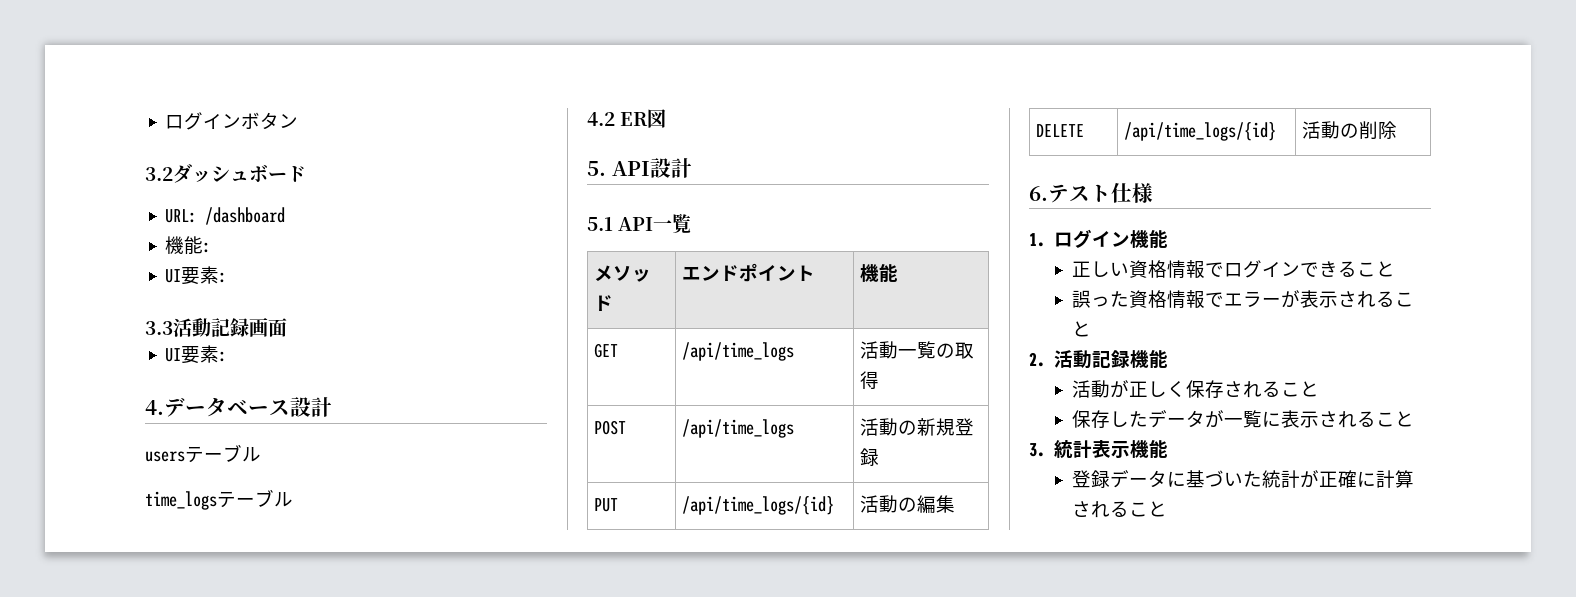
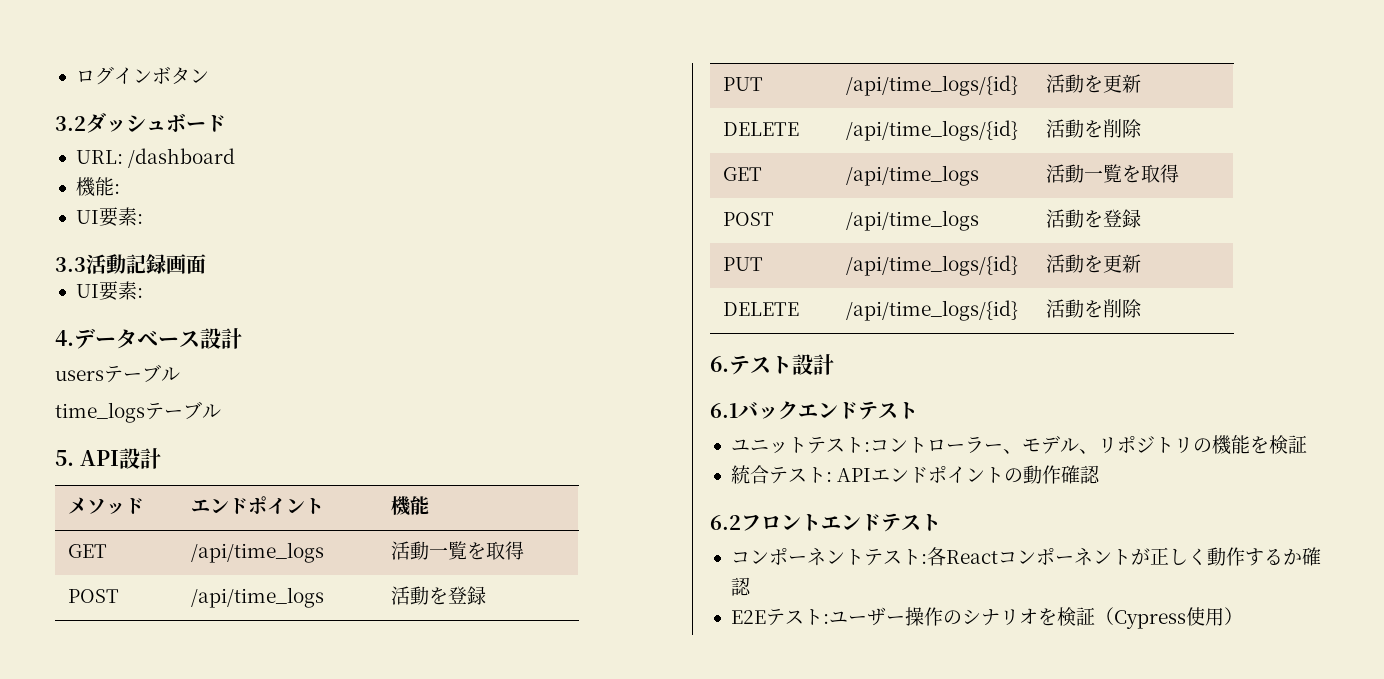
[587,109,667,128] // 4.2 ER図 -> (221, 411) none
[587,213,692,234] // 5.1 API一覧 -> (161, 458) none
[936,342,975,359] [860,371,880,389] [594,420,627,435] [682,419,795,438] [860,418,975,436] [860,448,880,466] [594,498,619,512] [682,496,835,515] [860,495,956,514] [1036,124,1085,137] [1124,122,1277,141] [1302,121,1398,139] [1029,182,1153,203] [1029,229,1169,248] [1071,260,1395,279] [1071,290,1414,309] [1071,321,1091,337] [1029,350,1169,369] [1071,380,1319,398] [1071,410,1414,428] [1029,440,1169,459] [1071,470,1414,488] [1071,501,1167,518] の取得 // POST | /api/time_logs | 活動の新規登録 // PUT | /api/time_logs/{id} | 活動の編集 // DELETE | /api/time_logs/{id} | 活動の削除 // 6.テスト仕様 // 1.ログイン機能 // 正しい資格情報でログインできること // 誤った資格情報でエラーが表示されること // 2.活動記録機能 // 活動が正しく保存されること // 保存したデータが一覧に表示されること // 3.統計表示機能 // 登録データに基づいた統計が正確に計算されること -> [467,541,525,560] [68,589,120,603] [191,587,325,608] [391,586,487,605] [723,77,764,91] [846,75,1019,96] [1046,74,1142,93] [723,122,800,136] [846,120,1019,141] [1046,119,1143,138] [723,167,763,181] [846,165,980,186] [1046,164,1180,183] [723,212,775,226] [846,210,980,231] [1046,209,1142,228] [723,257,764,271] [846,255,1019,276] [1046,254,1142,273] [723,302,800,316] [846,300,1019,321] [1046,299,1143,318] [710,354,834,375] [710,401,918,420] [730,435,1307,455] [730,465,1101,484] [710,513,941,532] [730,547,1321,566] [730,577,751,596] [730,607,1243,629] を取得 // POST | /api/time_logs | 活動を登録 // PUT | /api/time_logs/{id} | 活動を更新 // DELETE | /api/time_logs/{id} | 活動を削除 // GET | /api/time_logs | 活動一覧を取得 // POST | /api/time_logs | 活動を登録 // PUT | /api/time_logs/{id} | 活動を更新 // DELETE | /api/time_logs/{id} | 活動を削除 // 6.テスト設計 // 6.1バックエンドテスト // ユニットテスト:コントローラー、モデル、リポジトリの機能を検証 // 統合テスト: APIエンドポイントの動作確認 // 6.2フロントエンドテスト // コンポーネントテスト:各Reactコンポーネントが正しく動作するか確認 // E2Eテスト:ユーザー操作のシナリオを検証（Cypress使用）

